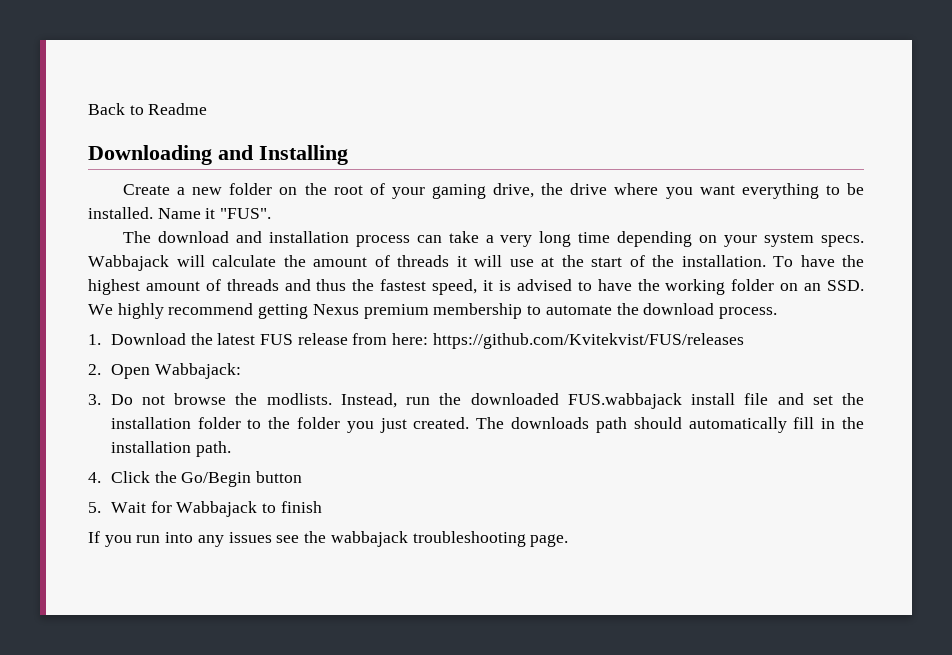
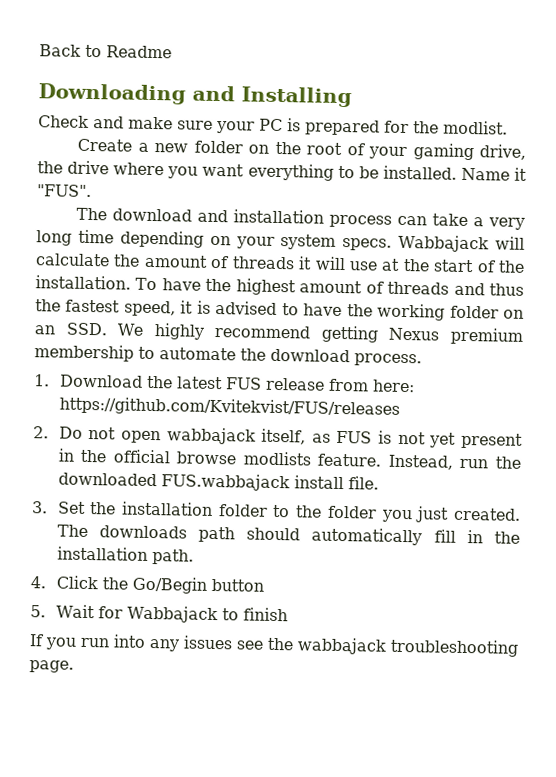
(348, 155) none -> [38,115,508,136] // Check and make sure your PC is prepared for the modlist.
[110,363,241,379] [88,393,332,405] Open Wabbajack: // 3. Do not browse the modlists. -> [58,426,524,449] [57,448,382,467] Do not open wabbajack itself, as FUS is not yet present in the official browse modlists feature.
[744,393,833,405] file and set -> [347,476,379,490] [31,501,86,514] file. // 3. Set

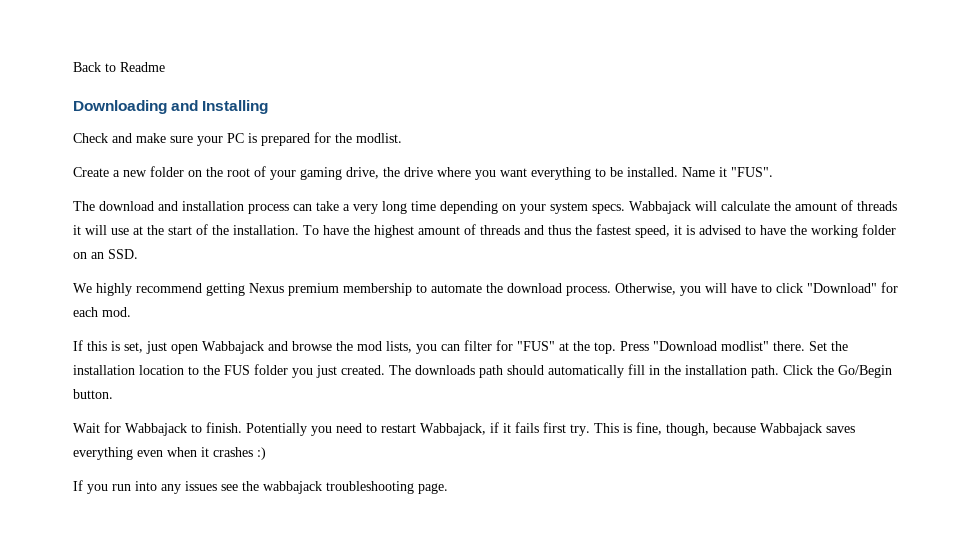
(108, 329) none -> (138, 254) //
[34,374,415,393] [58,396,400,418] [33,426,524,449] [57,448,521,470] [57,472,379,492] [31,501,48,514] // 1. Download the latest FUS release from here: https://github.com/Kvitekvist/FUS/releases // 2. Do not open wabbajack itself, as FUS is not yet present in the official browse modlists feature. Instead, run the downloaded FUS.wabbajack install file. // 3. -> [615,282,898,296] [73,307,131,317] [73,340,805,354] Otherwise, you will have to click "Download" for each mod. // If this is set, just open Wabbajack and browse the mod lists, you can filter for "FUS" at the top. Press "Download modlist" there.
[217,504,268,517] folder -> [139,365,184,375] location
(323, 511) none -> [224,365,250,375] FUS
[30,576,46,589] // 4. -> (779, 371) none
[210,578,264,592] [30,605,46,618] button // 5. -> [73,389,113,399] button. //
[242,607,288,622] finish -> [206,422,855,436] [73,447,266,460] finish. Potentially you need to restart Wabbajack, if it fails first try. This is fine, though, because Wabbajack saves everything even when it crashes :)

